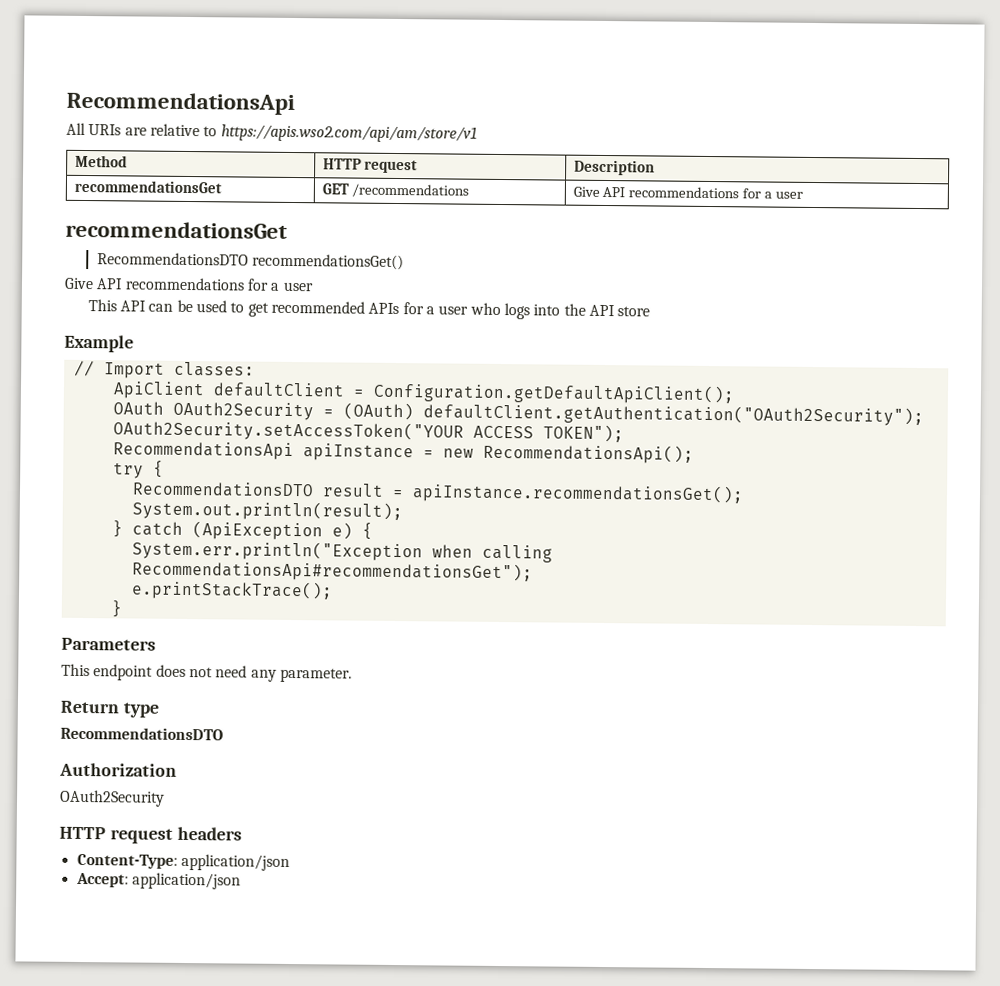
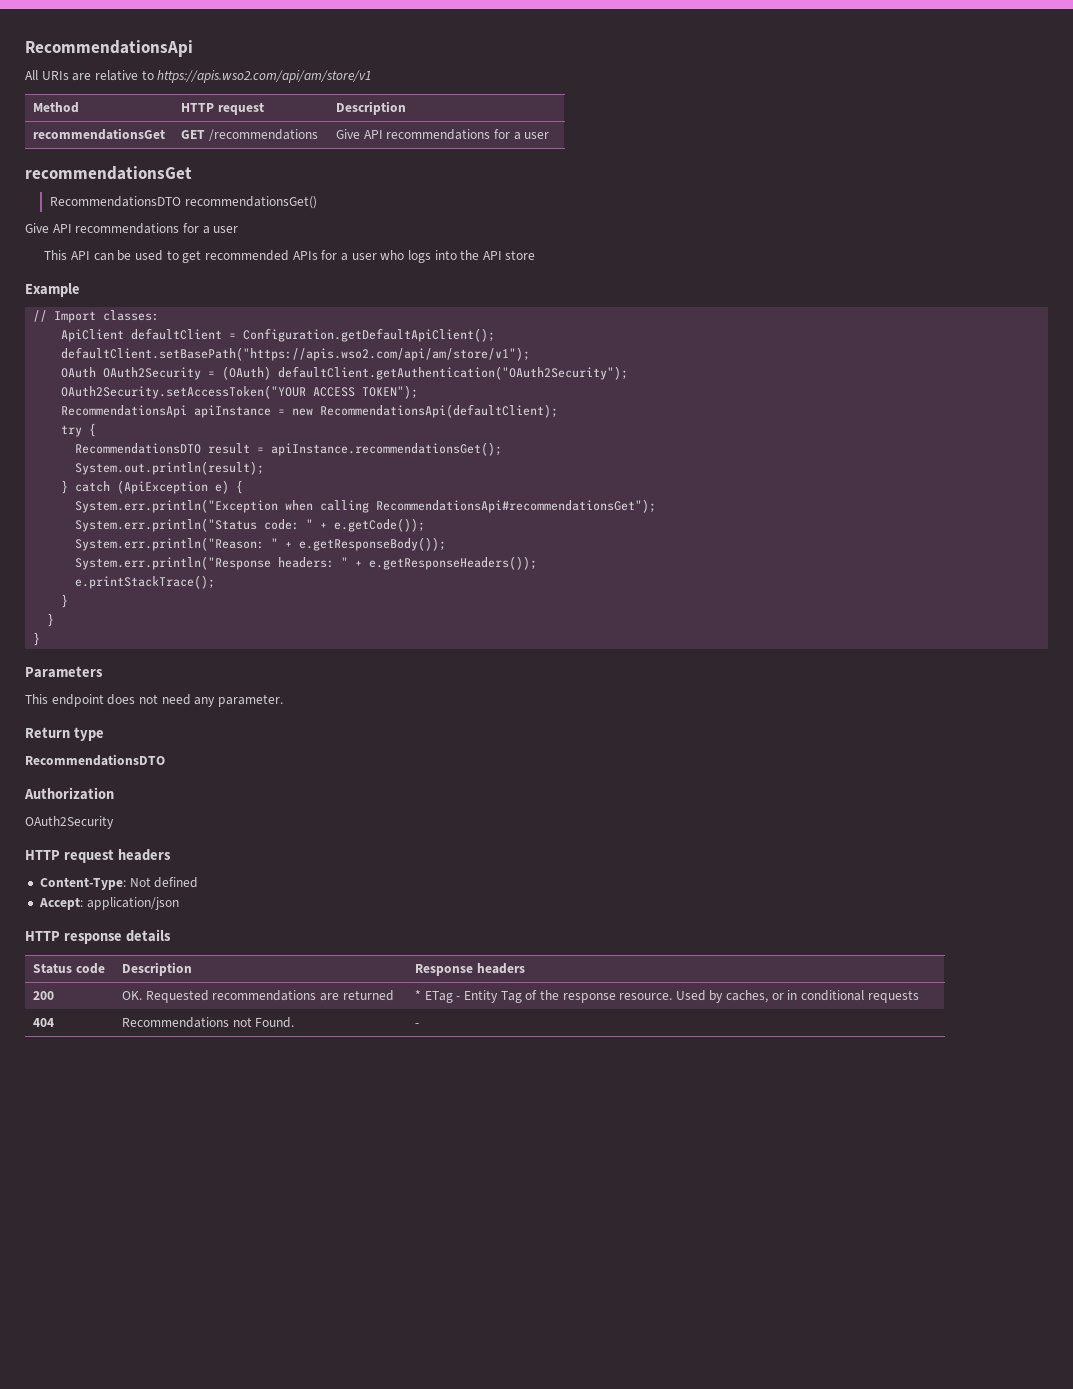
(735, 393) none -> [61,347,531,361] // defaultClient.setBasePath("https://apis.wso2.com/api/am/store/v1");
[482,443,694,464] RecommendationsApi(); -> [320,404,559,418] RecommendationsApi(defaultClient);
(533, 571) none -> [75,518,426,532] [75,537,447,551] [75,556,538,570] // System.err.println("Status code: " + e.getCode()); // System.err.println("Reason: " + e.getResponseBody()); // System.err.println("Response headers: " + e.getResponseHeaders());
(122, 609) none -> [47,613,55,627] [33,632,41,646] // } // }
[180,853,290,871] application/json -> [129,877,199,888] Not defined
(241, 881) none -> [25,929,171,944] [32,963,105,974] [121,962,192,976] [414,963,525,976] [32,991,54,1000] [121,990,394,1003] [414,990,919,1003] [32,1018,54,1027] [121,1017,295,1028] [414,1023,419,1027] // HTTP response details // Status code | Description | Response headers // 200 | OK. Requested recommendations are returned | * ETag - Entity Tag of the response resource. Used by caches, or in conditional requests // 404 | Recommendations not Found. | -

